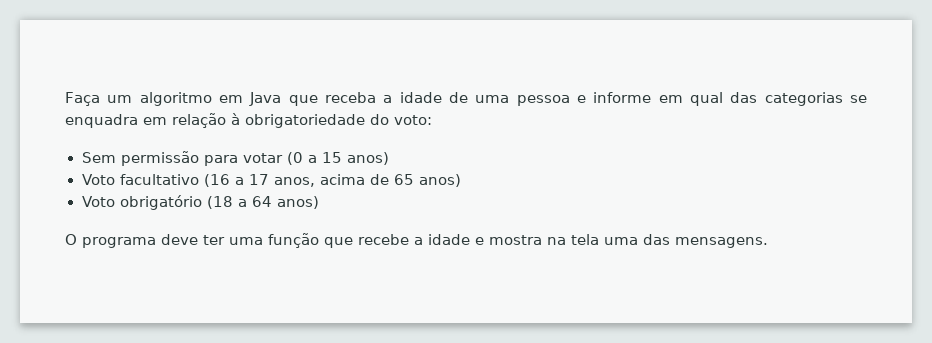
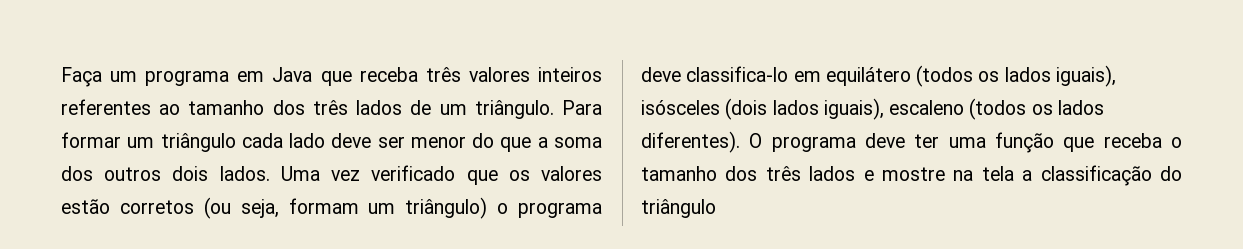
[139,92,212,106] algoritmo -> [145,70,230,86] programa
[383,92,868,106] [65,113,432,128] [81,151,389,166] [81,174,462,187] [81,195,320,210] a idade de uma pessoa e informe em qual das categorias se enquadra em relação à obrigatoriedade do voto: // Sem permissão para votar (0 a 15 anos) // Voto facultativo (16 a 17 anos, acima de 65 anos) // Voto obrigatório (18 a 64 anos) // -> [425,67,602,82] [61,99,602,119] [61,132,602,152] [61,165,602,185] [61,197,602,219] [641,65,1116,87] [641,98,1104,120] [641,131,740,153] três valores inteiros referentes ao tamanho dos três lados de um triângulo. Para formar um triângulo cada lado deve ser menor do que a soma dos outros dois lados. Uma vez verificado que os valores estão corretos (ou seja, formam um triângulo) o programa deve classifica-lo em equilátero (todos os lados iguais), isósceles (dois lados iguais), escaleno (todos os lados diferentes).
[358,234,768,248] recebe a idade e mostra na tela uma das mensagens. -> [1103,133,1182,148] [641,165,1182,186] [641,199,716,218] receba o tamanho dos três lados e mostre na tela a classificação do triângulo

